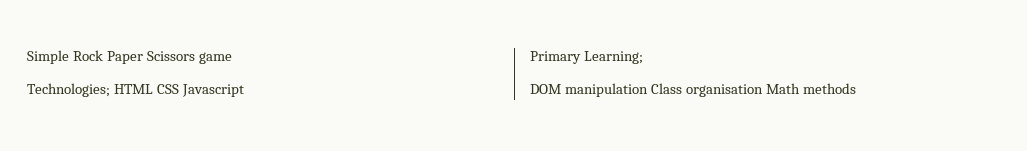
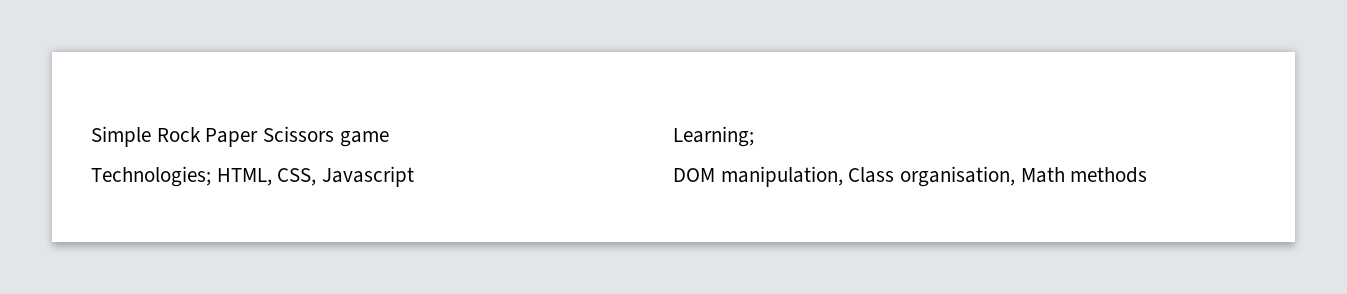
[113,84,179,94] HTML CSS -> [216,168,317,186] HTML, CSS,
[530,51,581,64] Primary -> (415, 176) none
[564,83,763,97] manipulation Class organisation -> [720,166,1016,187] manipulation, Class organisation,

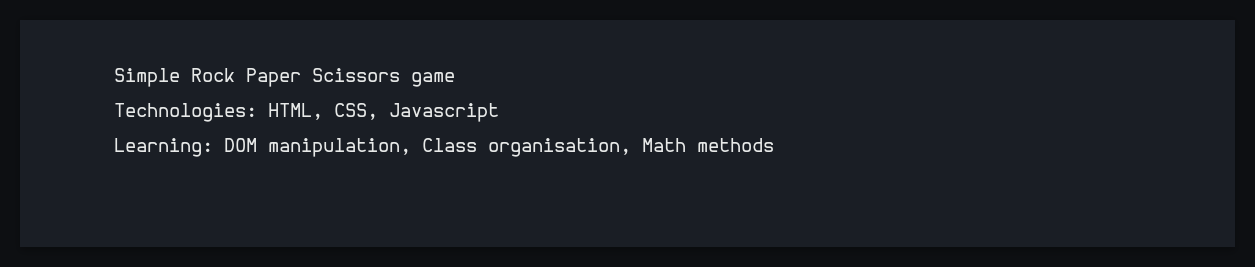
[91,166,211,187] Technologies; -> [114,103,257,122] Technologies:
[673,126,754,147] Learning; // -> [114,138,213,157] Learning:

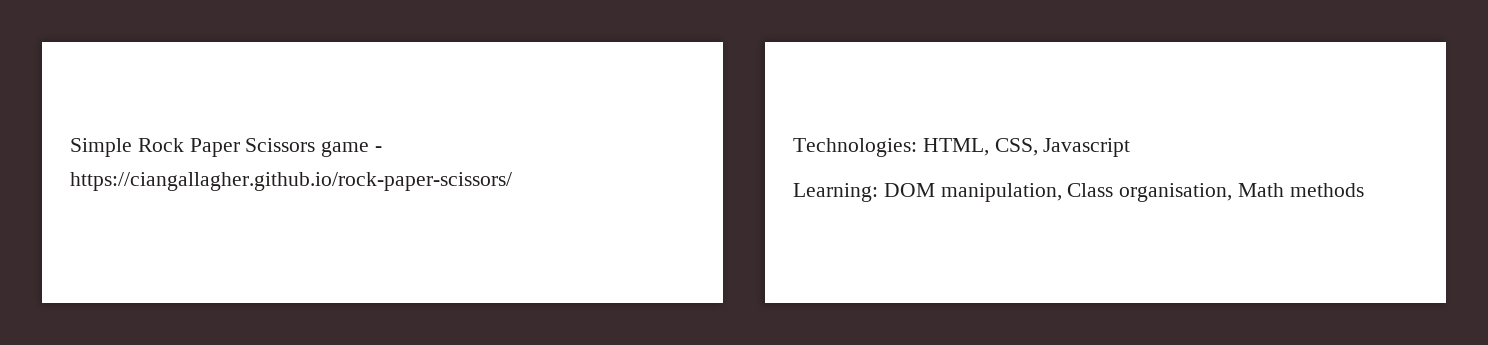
(455, 79) none -> [375,146,383,152] [70,172,512,191] - https://ciangallagher.github.io/rock-paper-scissors/

